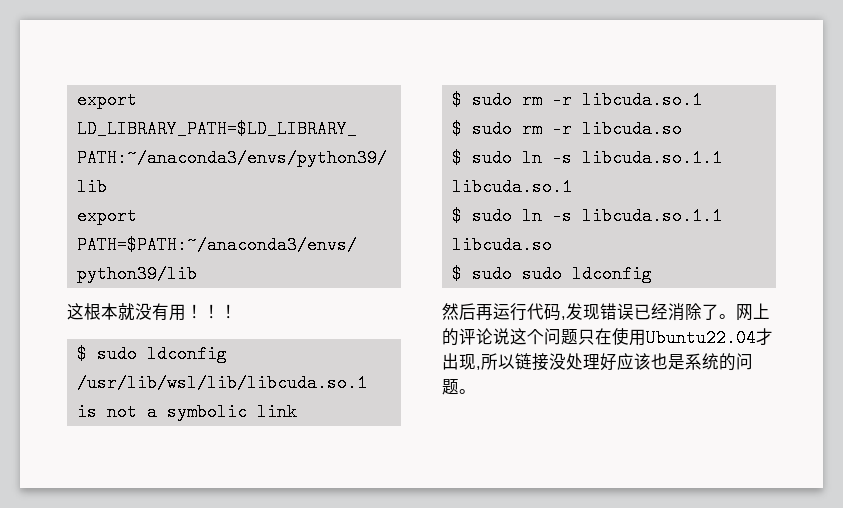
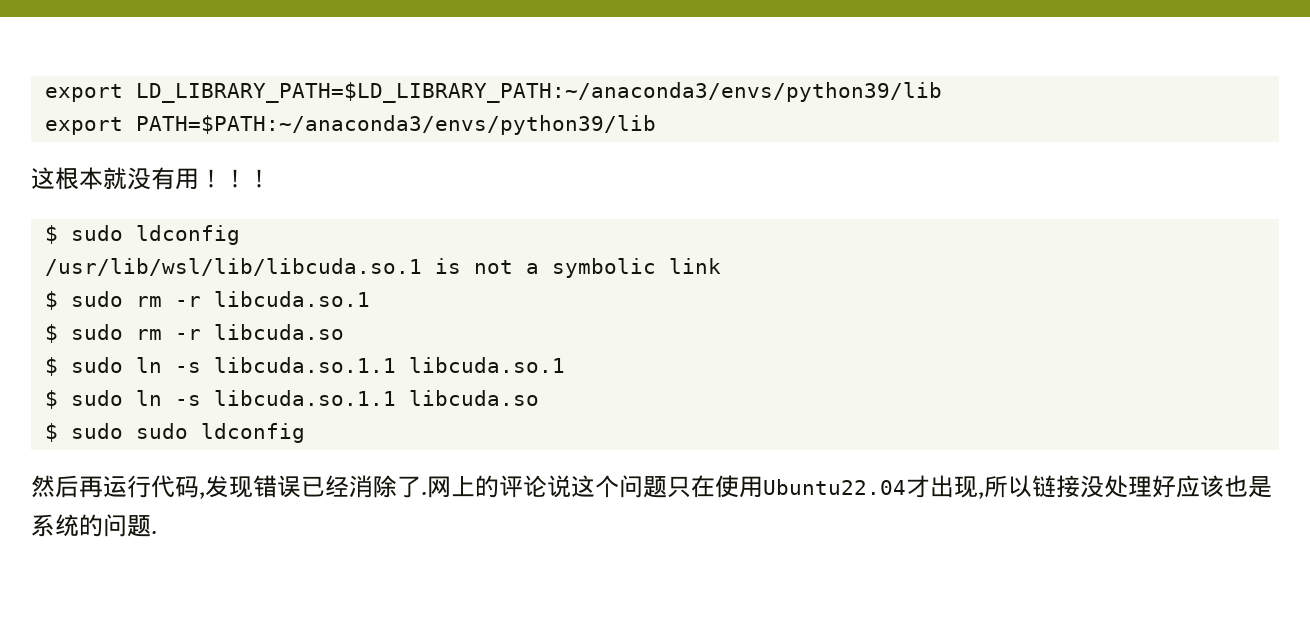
[719,314,736,319] 。 -> [421,492,427,495] .
[459,389,476,394] 。 -> [151,531,157,534] .

